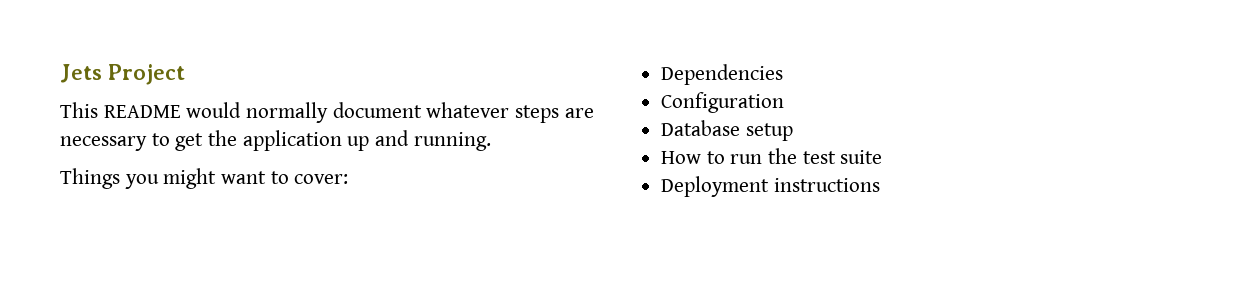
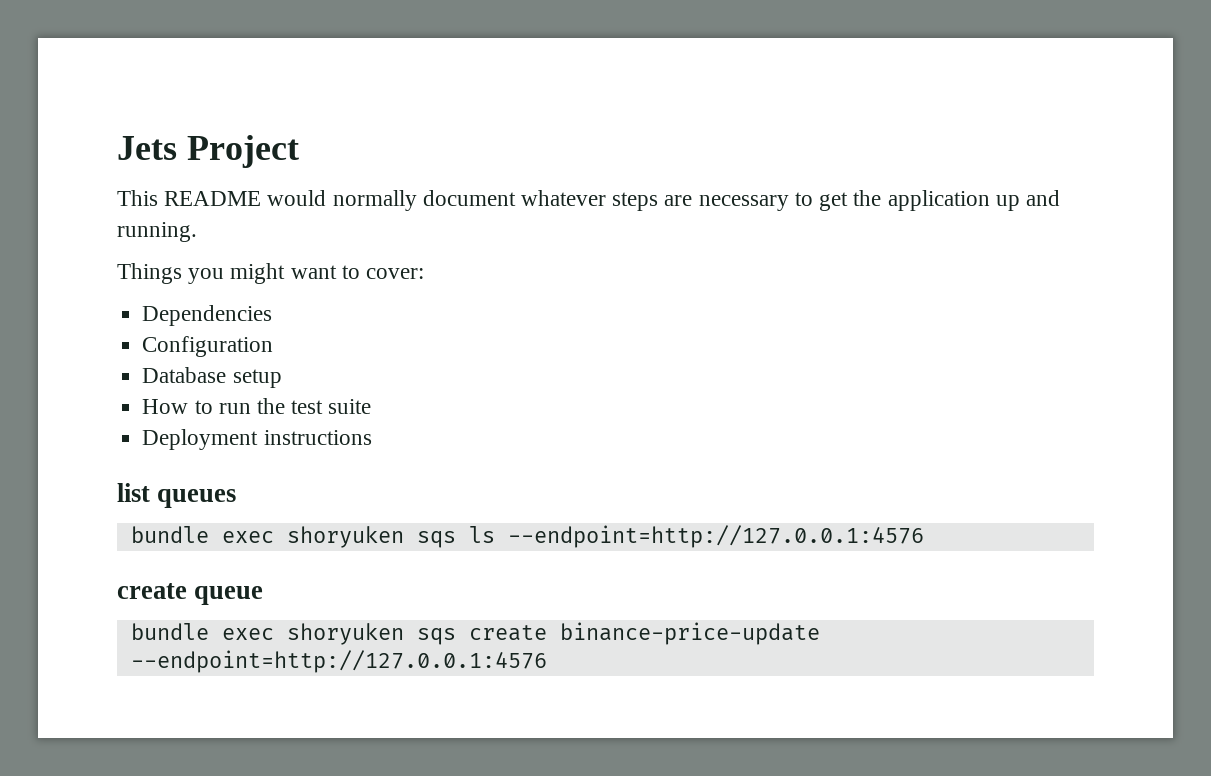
(880, 185) none -> [117,483,237,508] [130,525,924,548] [117,583,264,605] [130,622,820,645] [130,650,547,673] // list queues // bundle exec shoryuken sqs ls --endpoint=http://127.0.0.1:4576 // create queue // bundle exec shoryuken sqs create binance-price-update --endpoint=http://127.0.0.1:4576

